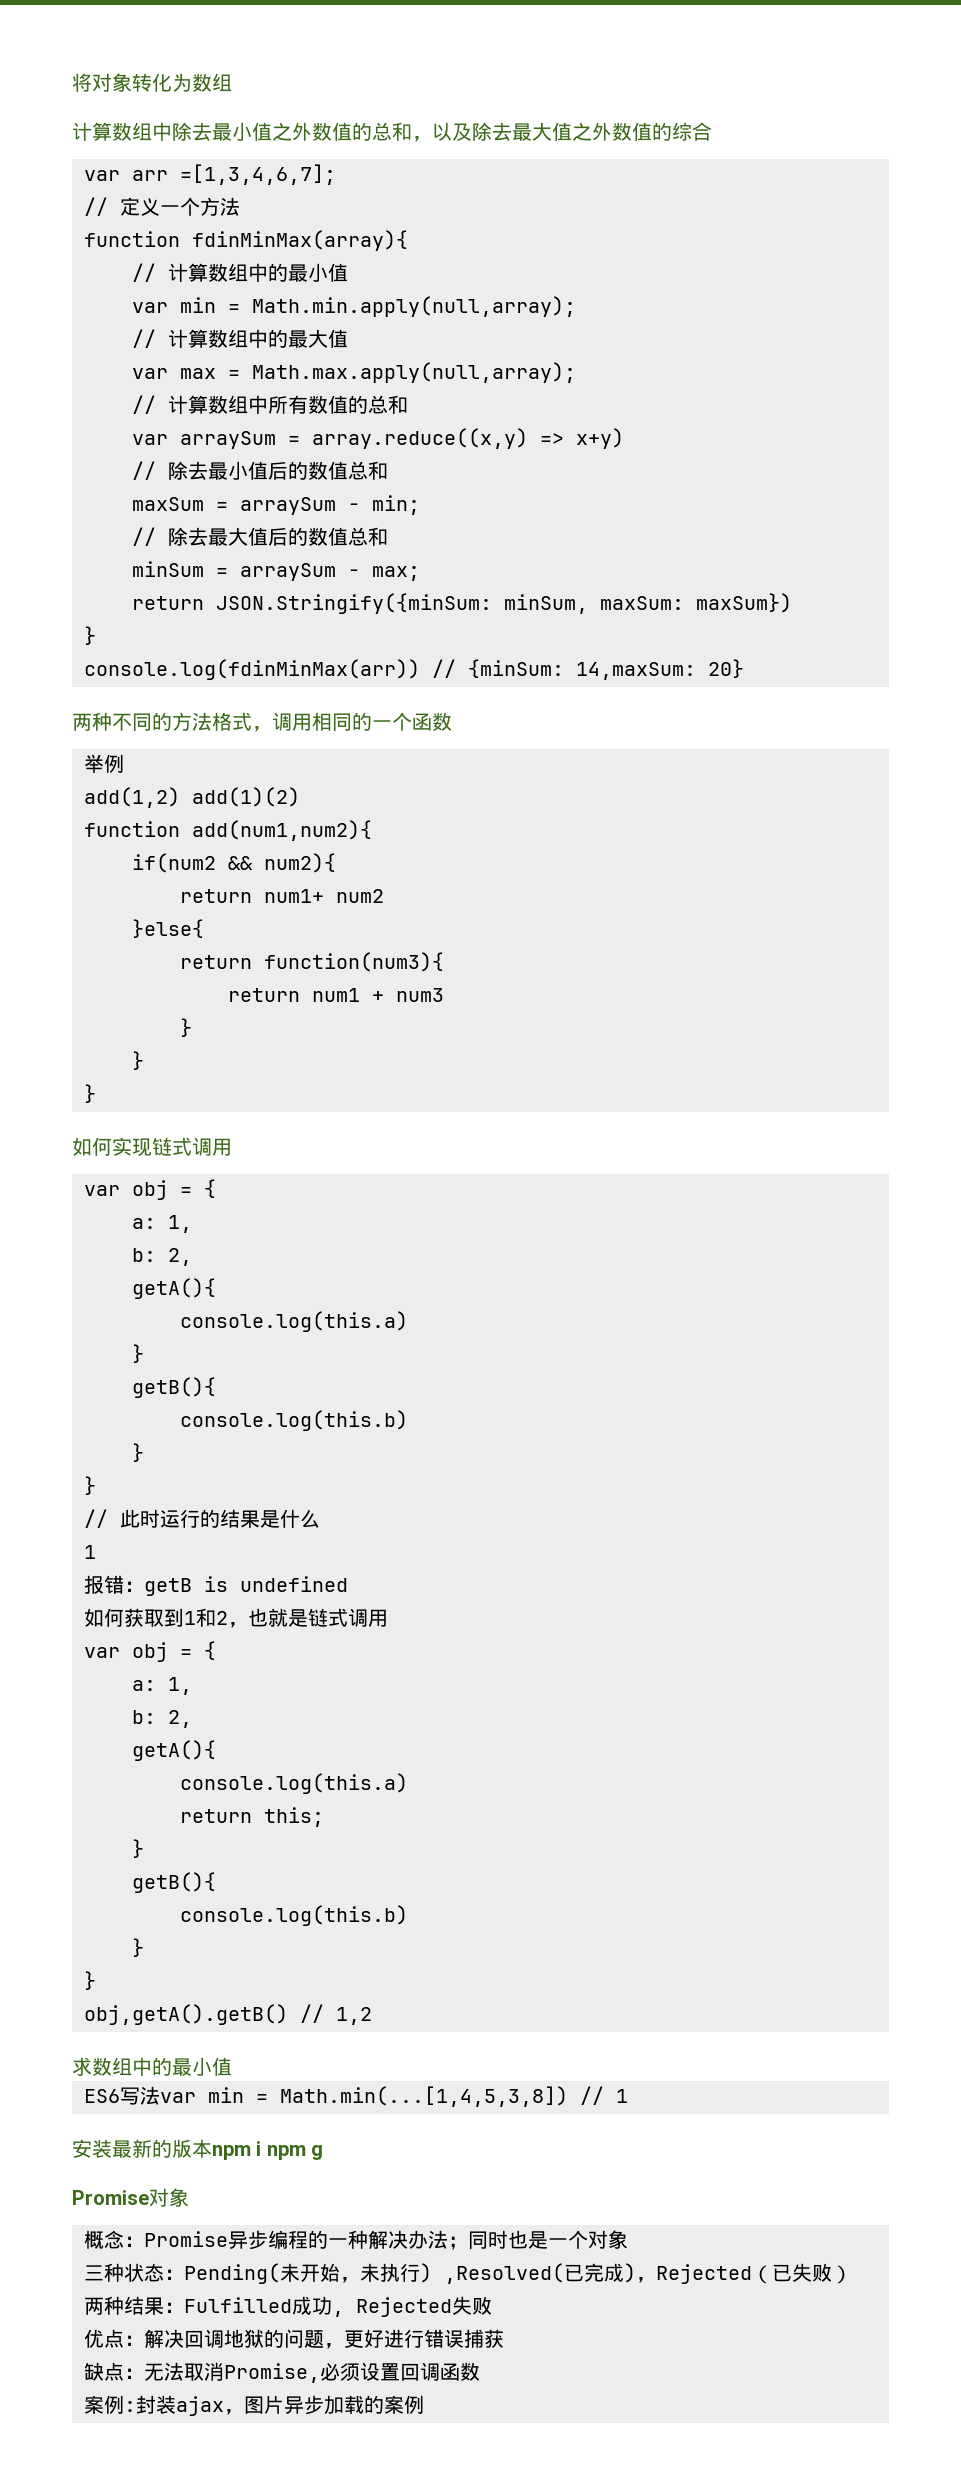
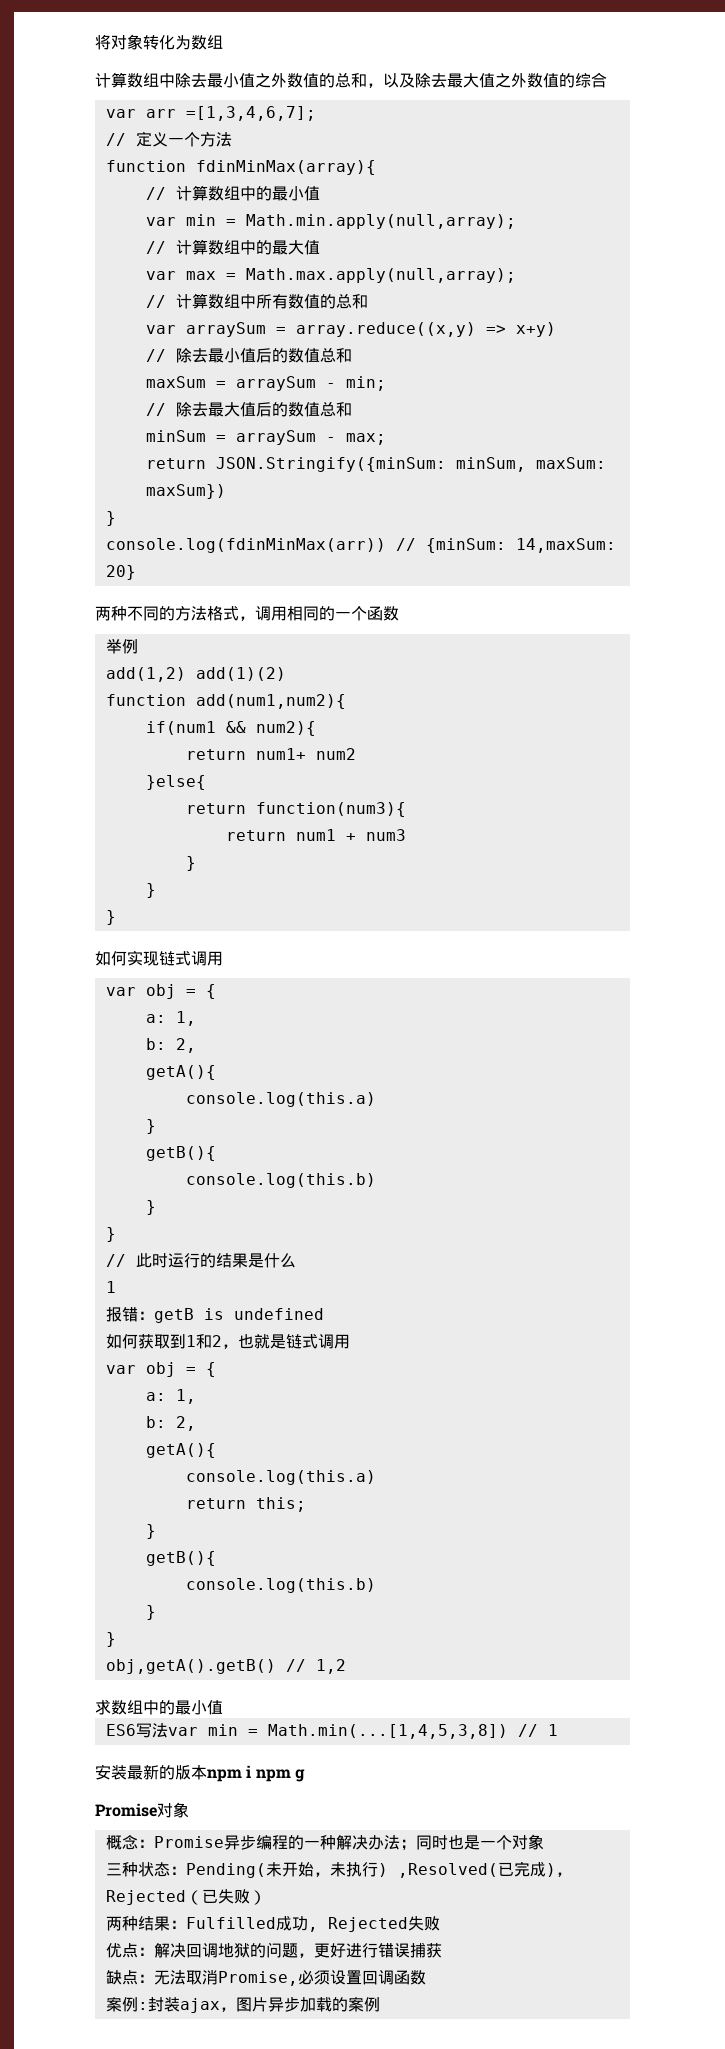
[132,853,216,873] if(num2 -> [146,721,217,735] if(num1

